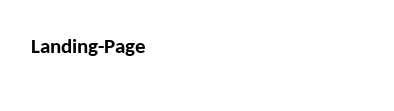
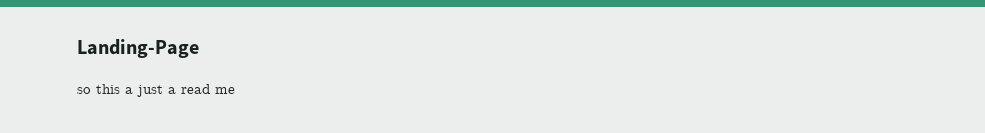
(146, 47) none -> [77,84,235,97] // so this a just a read me

